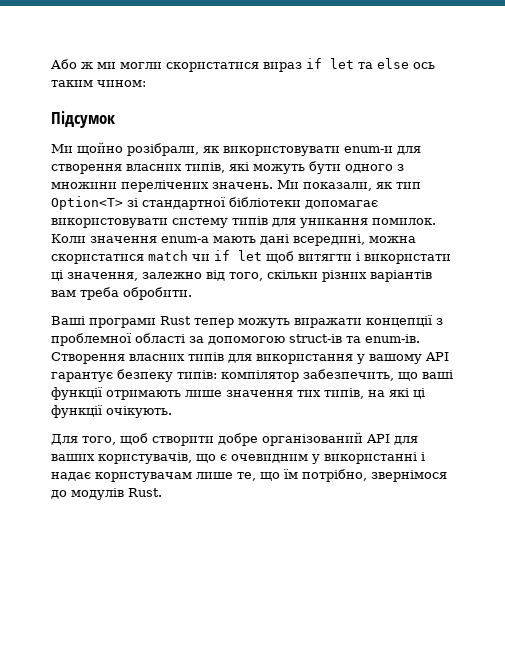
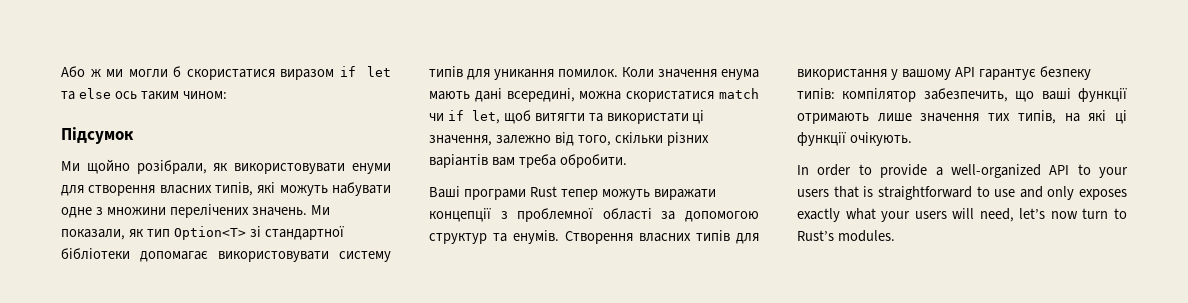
[166,62,302,72] скористатися вираз -> [173,66,335,80] б скористатися виразом
[344,146,393,153] enum-и -> [352,163,392,174] енуми
[309,161,393,174] бути одного -> [332,182,391,196] [61,207,92,218] набувати одне
[161,236,209,243] enum-а -> [721,69,759,80] енума
[238,250,262,261] let -> [471,110,500,124] let,
[356,252,360,261] і -> [588,113,603,122] та
[289,334,420,343] struct-ів та enum-ів. -> [429,230,559,244] структур та енумів.
[51,432,418,446] [51,452,425,464] [51,469,447,482] [51,488,162,500] Для того, щоб створити добре організований API для ваших користувачів, що є очевидним у використанні і надає користувачам лише те, що їм потрібно, звернімося до модулів Rust. -> [797,164,1128,178] [797,186,1127,200] [797,208,1127,222] [797,230,895,242] In order to provide a well-organized API to your users that is straightforward to use and only exposes exactly what your users will need, let’s now turn to Rust’s modules.

